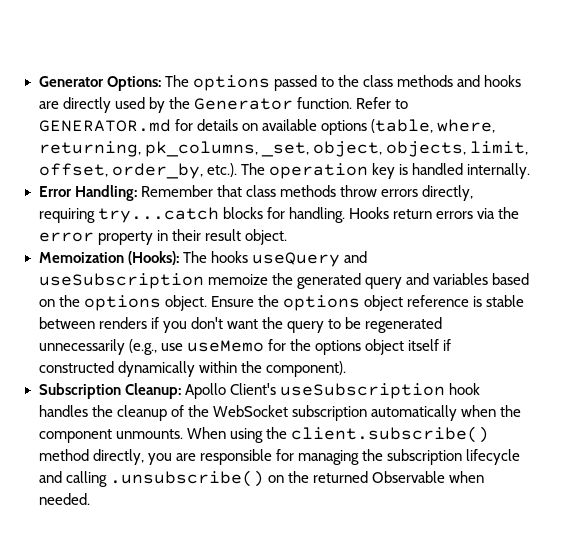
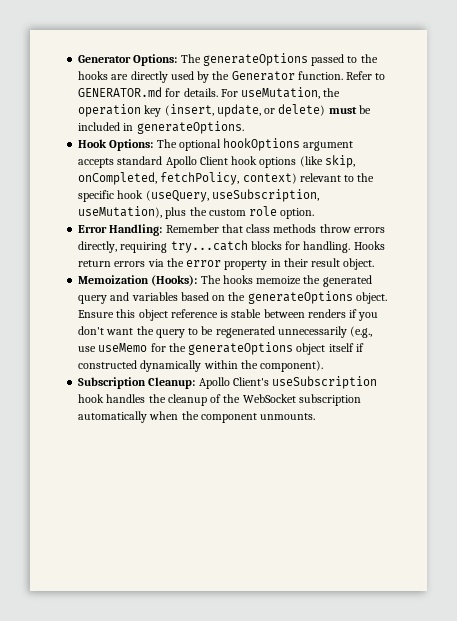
[192,75,270,91] options -> [202,53,308,66] generateOptions
[362,75,480,87] class methods and -> (378, 58) none
[196,119,495,135] [38,141,528,157] [38,163,530,179] details on available options (table, where, returning, pk_columns, _set, object, objects, limit, offset, order_by, etc.). The operation key is handled internally. -> [183,87,341,99] [78,104,371,117] [78,121,244,134] [78,138,354,151] [78,155,355,168] [78,172,375,185] [78,189,319,202] [78,206,315,219] details. For useMutation, the operation key (insert, update, or delete) must be included in generateOptions. // Hook Options: The optional hookOptions argument accepts standard Apollo Client hook options (like skip, onCompleted, fetchPolicy, context) relevant to the specific hook (useQuery, useSubscription, useMutation), plus the custom role option.
[251,251,367,267] [38,273,204,289] useQuery and useSubscription -> (253, 279) none
[83,295,161,311] options -> [247,291,353,304] generateOptions
[257,295,360,311] the options -> [116,309,136,318] this
[314,340,361,355] options -> [188,342,294,355] generateOptions
[186,426,489,443] [38,449,520,465] [38,470,484,487] [38,493,90,505] When using the client.subscribe() method directly, you are responsible for managing the subscription lifecycle and calling .unsubscribe() on the returned Observable when needed. -> (316, 416) none

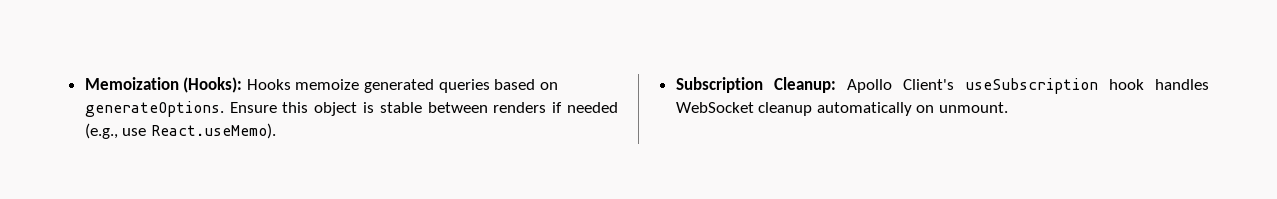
[78,53,378,66] [78,71,386,83] [78,87,341,99] [78,104,371,117] [78,121,244,134] [78,138,354,151] [78,155,355,168] [78,172,375,185] [78,189,319,202] [78,206,315,219] [78,224,385,236] [78,240,385,253] [78,258,375,270] [78,275,372,287] [78,291,387,304] Generator Options: The generateOptions passed to the hooks are directly used by the Generator function. Refer to GENERATOR.md for details. For useMutation, the operation key (insert, update, or delete) must be included in generateOptions. // Hook Options: The optional hookOptions argument accepts standard Apollo Client hook options (like skip, onCompleted, fetchPolicy, context) relevant to the specific hook (useQuery, useSubscription, useMutation), plus the custom role option. // Error Handling: Remember that class methods throw errors directly, requiring try...catch blocks for handling. Hooks return errors via the error property in their result object. // Memoization (Hooks): The hooks memoize the generated query and variables based on the generateOptions object. -> [84,77,558,93] [84,101,224,117] Memoization (Hooks): Hooks memoize generated queries based on generateOptions.
[170,309,218,318] reference -> (358, 109) none
[358,312,379,321] [78,326,373,338] [78,342,364,355] [78,360,324,372] you don't want the query to be regenerated unnecessarily (e.g., use useMemo for the generateOptions object itself if constructed dynamically within the component). -> [566,102,618,113] [84,123,276,139] needed (e.g., use React.useMemo).
[148,394,361,406] [78,411,316,423] the cleanup of the WebSocket subscription automatically when the component unmounts. -> [675,102,1009,116] WebSocket cleanup automatically on unmount.

